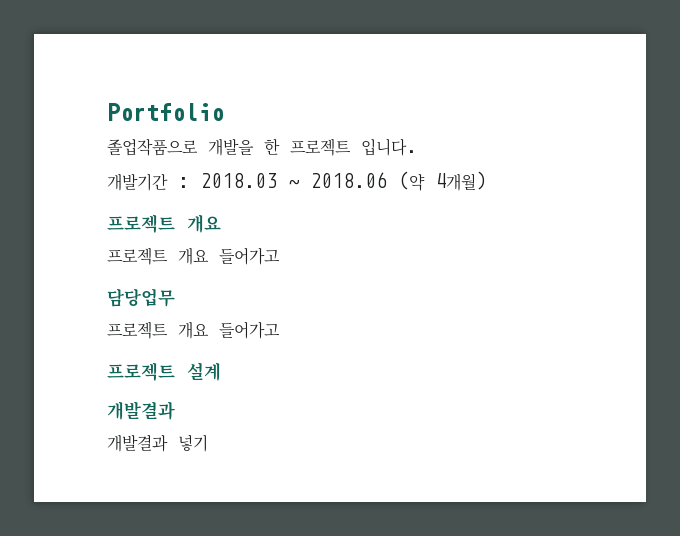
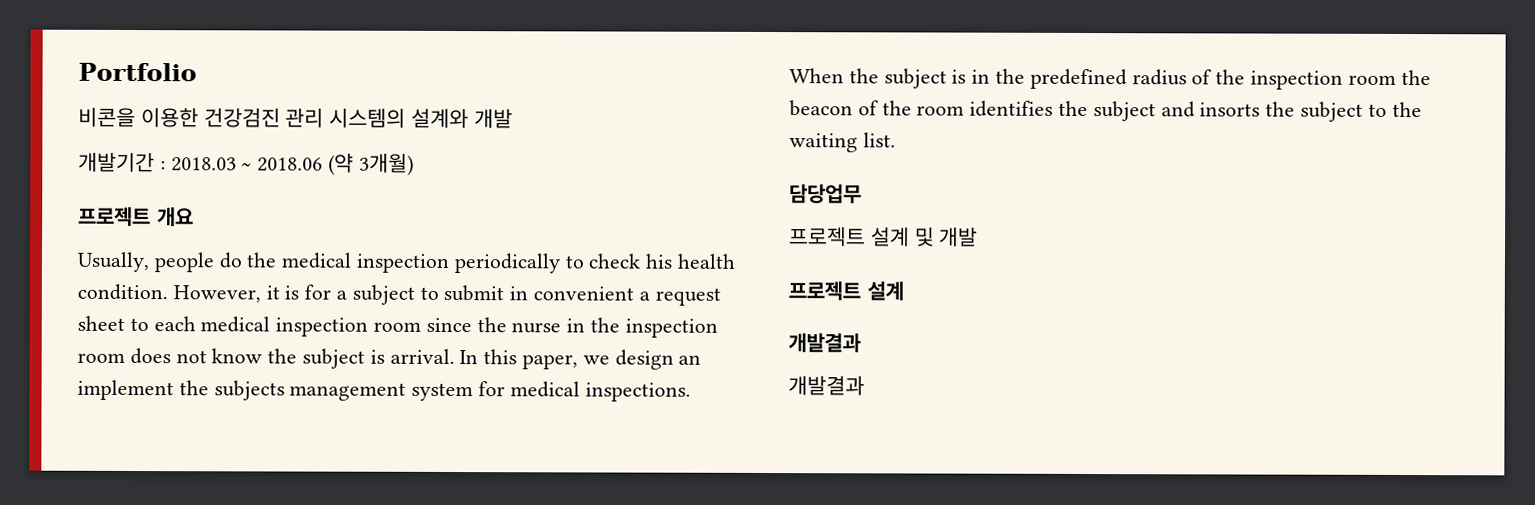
[107,138,417,156] 졸업작품으로 개발을 한 프로젝트 입니다. -> [78,107,513,129] 비콘을 이용한 건강검진 관리 시스템의 설계와 개발
[435,171,487,191] 4개월) -> [358,153,414,176] 3개월)
[107,247,280,265] 프로젝트 개요 들어가고 -> [77,251,736,274] [77,283,721,306] [77,315,718,338] [77,347,702,370] [77,379,691,402] [789,68,1431,90] [789,100,1422,122] [789,132,896,153] Usually, people do the medical inspection periodically to check his health condition. However, it is for a subject to submit in convenient a request sheet to each medical inspection room since the nurse in the inspection room does not know the subject is arrival. In this paper, we design an implement the subjects management system for medical inspections. When the subject is in the predefined radius of the inspection room the beacon of the room identifies the subject and insorts the subject to the waiting list.
[178,321,280,339] 개요 들어가고 -> [870,227,979,247] 설계 및 개발
[178,434,208,452] 넣기 -> (865, 386) none

